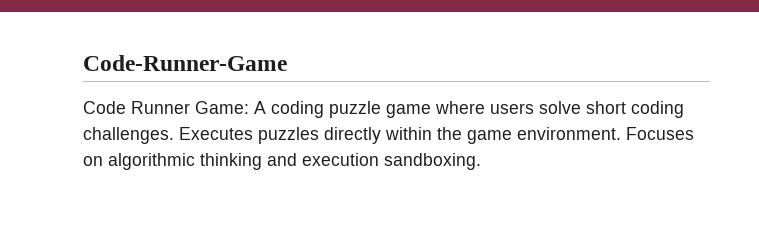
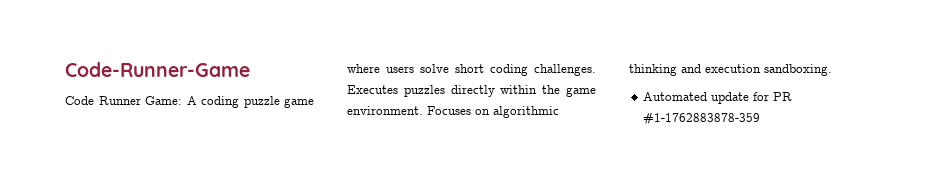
(481, 161) none -> [643,92,793,104] [643,112,761,126] // Automated update for PR #1-1762883878-359

